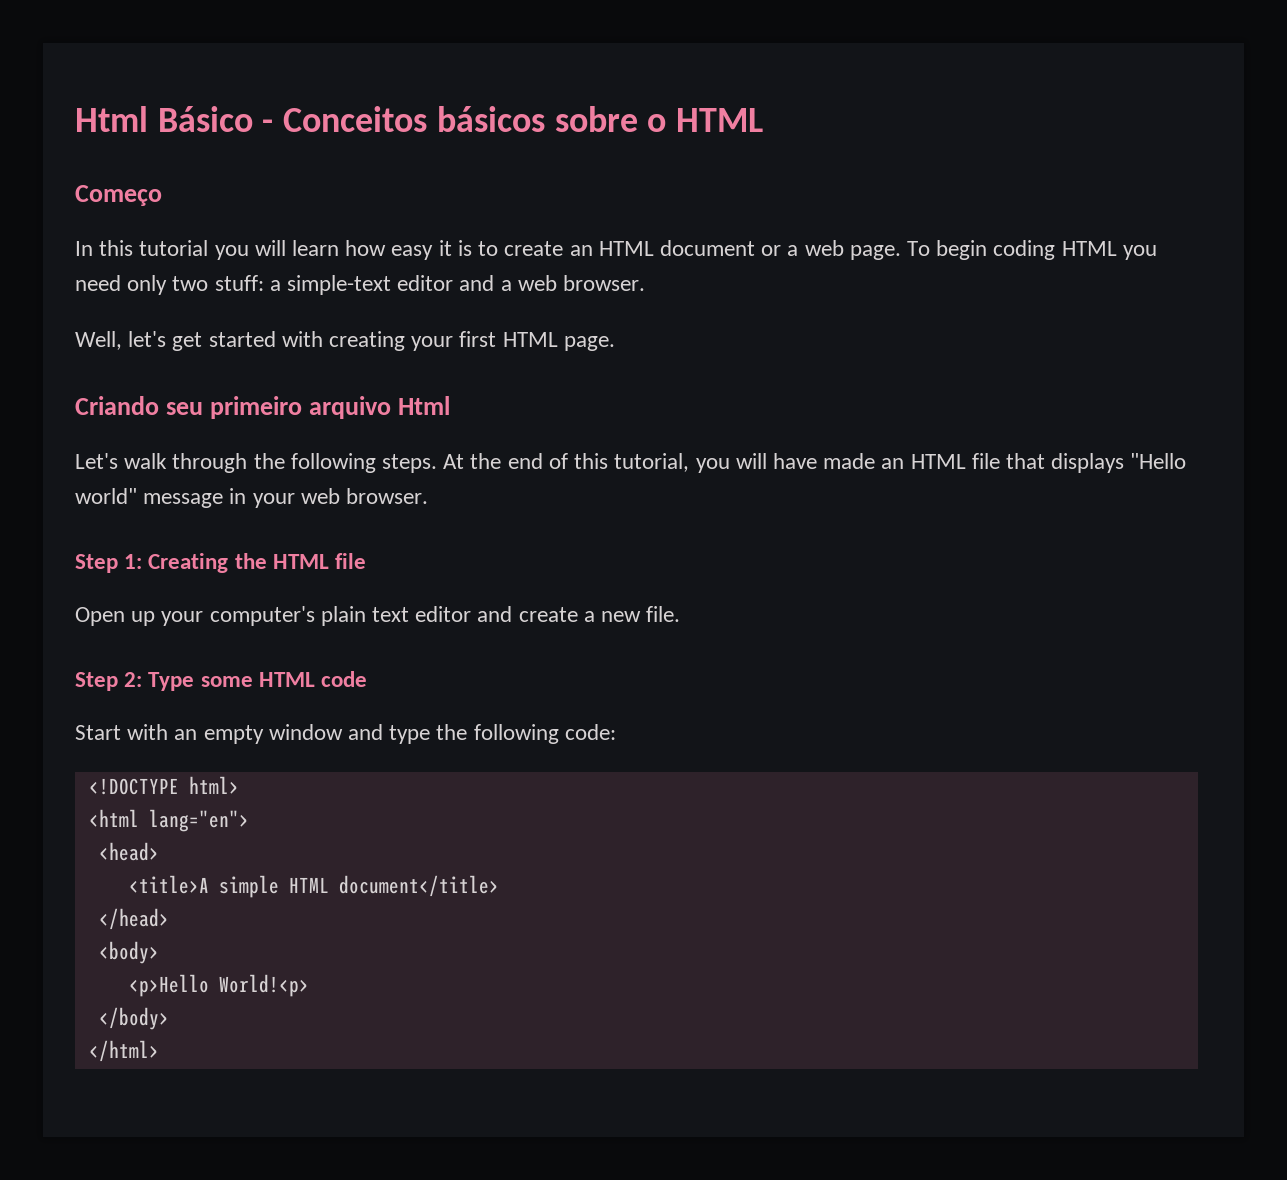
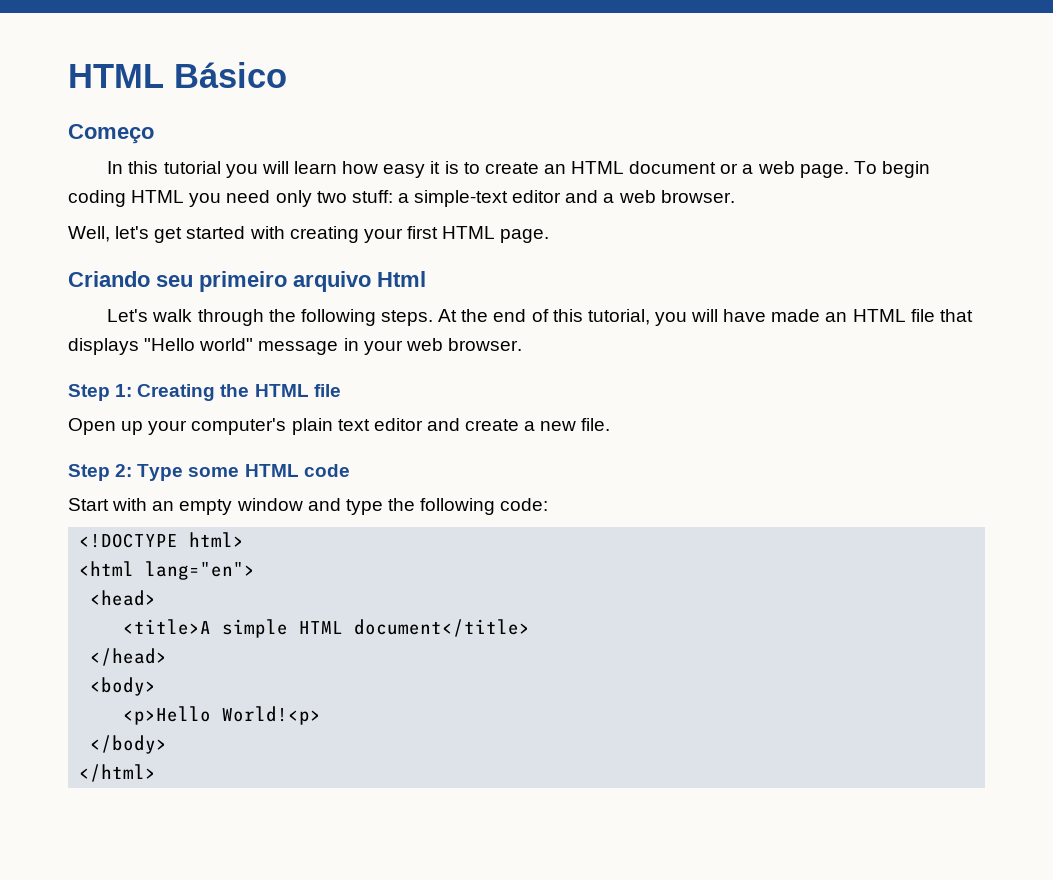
[75,106,148,132] Html -> [68,64,164,88] HTML
[262,106,764,132] - Conceitos básicos sobre o HTML -> (287, 75) none

